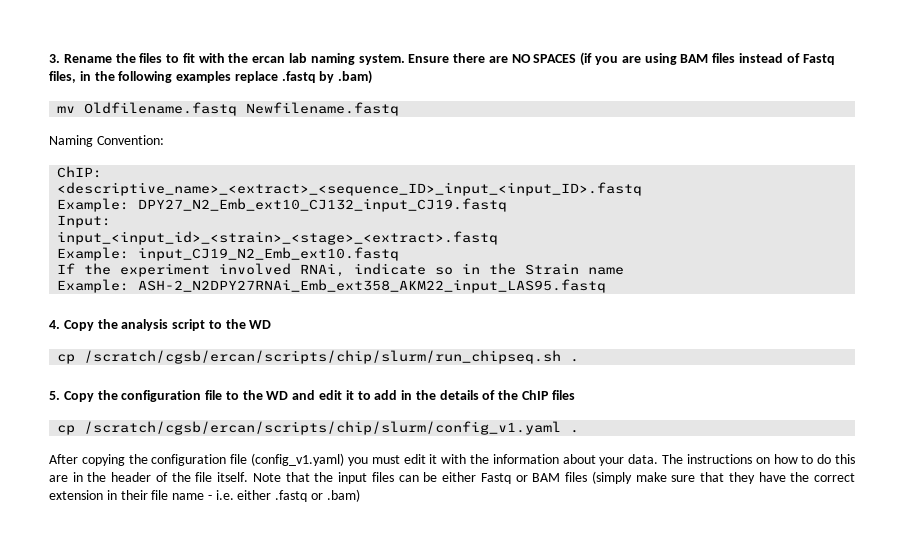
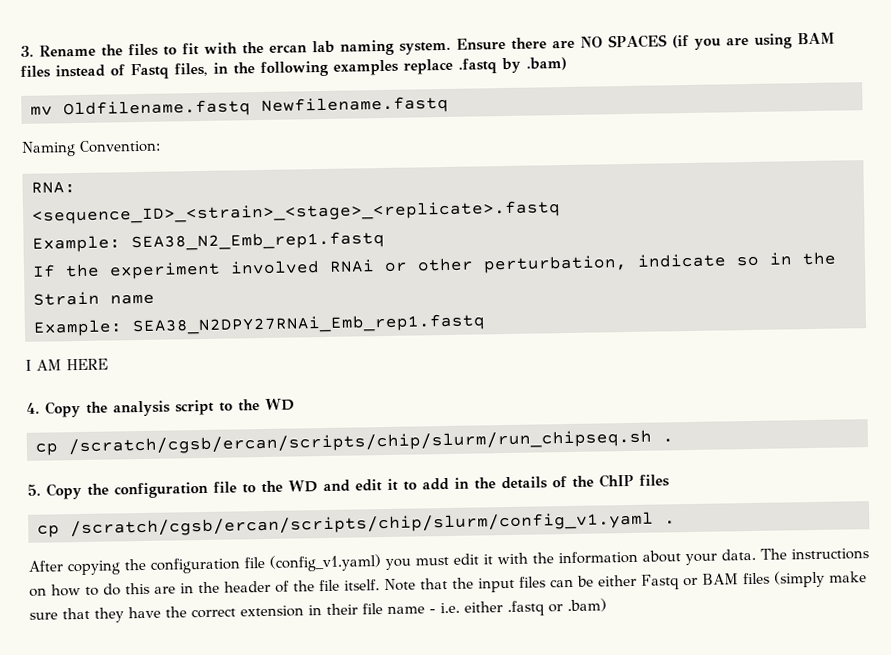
[57,166,103,178] [57,182,643,196] [57,198,508,212] [57,215,112,228] [57,231,499,245] [57,247,400,261] ChIP: // <descriptive_name>_<extract>_<sequence_ID>_input_<input_ID>.fastq // Example: DPY27_N2_Emb_ext10_CJ132_input_CJ19.fastq // Input: // input_<input_id>_<strain>_<stage>_<extract>.fastq // Example: input_CJ19_N2_Emb_ext10.fastq -> [31,181,76,194] [31,200,561,225] [32,230,385,253] RNA: // <sequence_ID>_<strain>_<stage>_<replicate>.fastq // Example: SEA38_N2_Emb_rep1.fastq
[300,263,346,277] RNAi, -> [329,255,628,274] RNAi or other perturbation,
[138,279,607,293] ASH-2_N2DPY27RNAi_Emb_ext358_AKM22_input_LAS95.fastq -> [132,313,486,336] [25,358,108,371] SEA38_N2DPY27RNAi_Emb_rep1.fastq // I AM HERE

